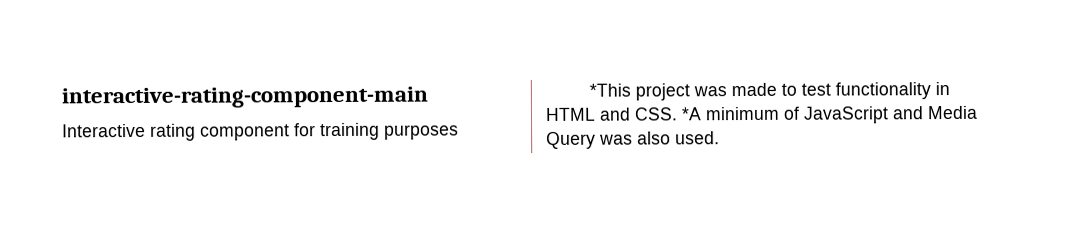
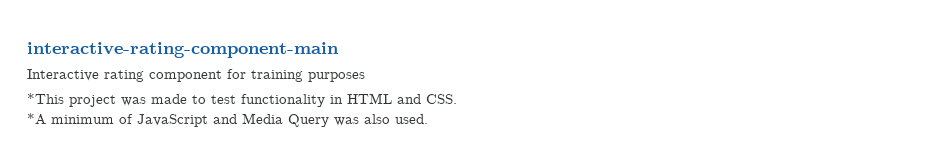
(678, 114) none -> (457, 99) //

